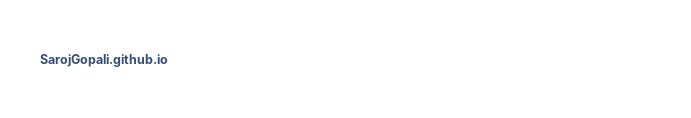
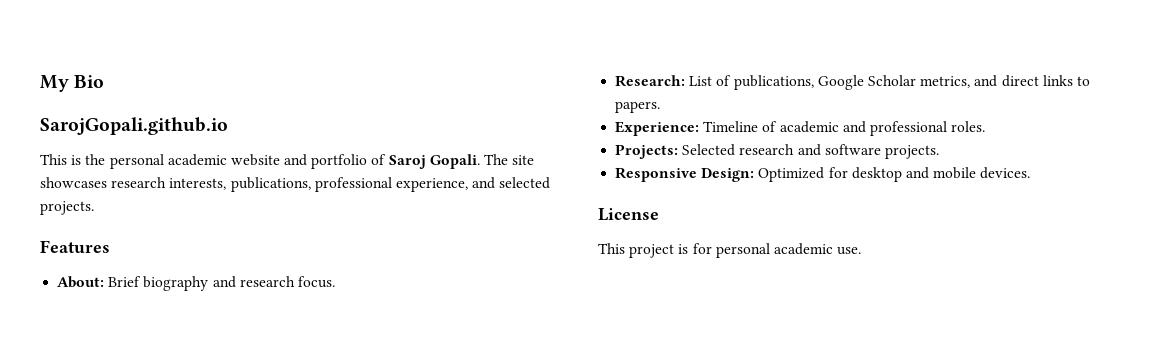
(40, 60) none -> [40,75,105,92] My Bio //
(168, 60) none -> [40,154,535,169] [40,177,551,192] [40,201,94,215] [40,240,110,253] [57,276,335,291] [615,75,1090,90] [615,101,661,113] [615,121,986,136] [615,144,939,159] [615,167,1031,182] [598,208,659,221] [598,243,862,258] // This is the personal academic website and portfolio of Saroj Gopali. The site showcases research interests, publications, professional experience, and selected projects. // Features // About: Brief biography and research focus. // Research: List of publications, Google Scholar metrics, and direct links to papers. // Experience: Timeline of academic and professional roles. // Projects: Selected research and software projects. // Responsive Design: Optimized for desktop and mobile devices. // License // This project is for personal academic use.

